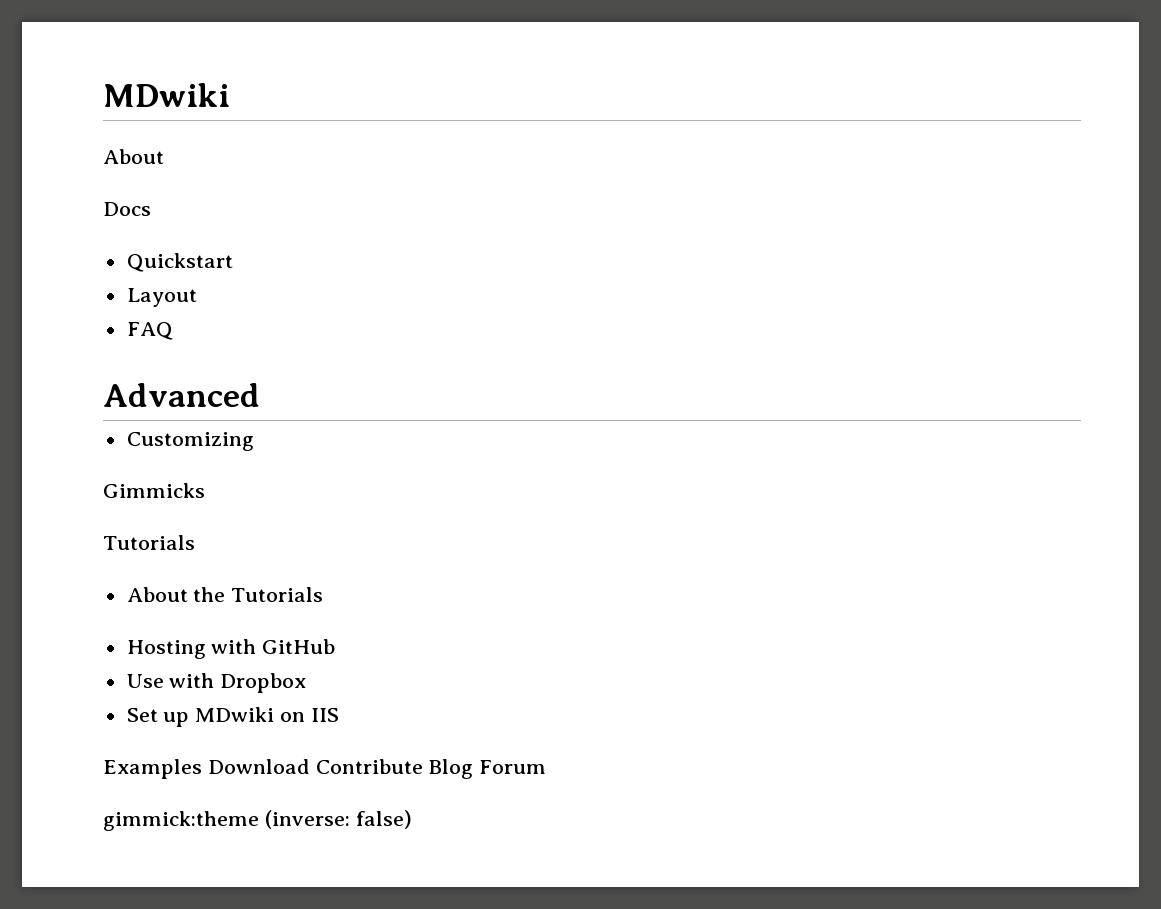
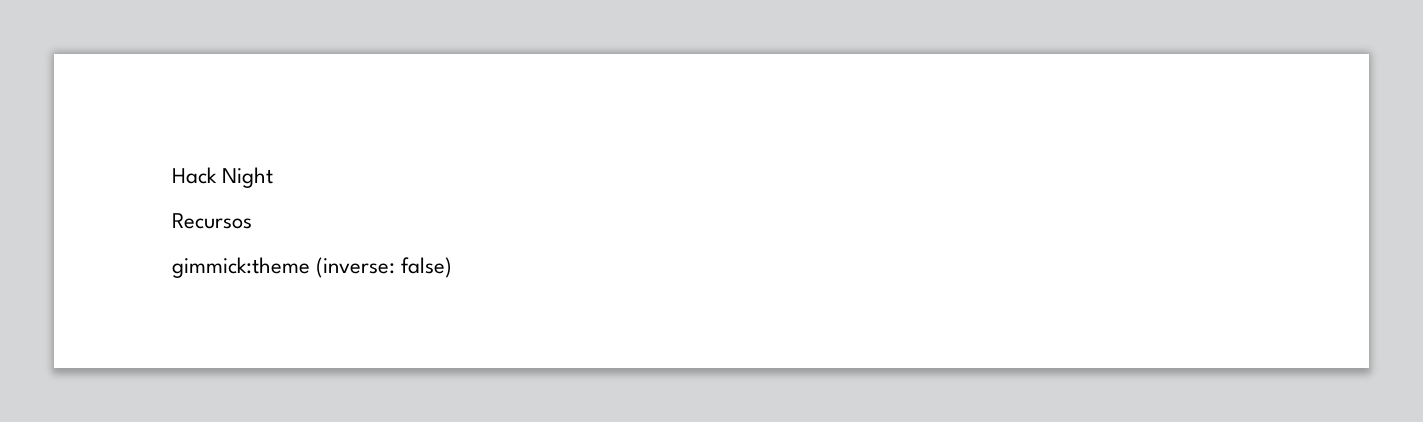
[103,83,230,107] [103,149,164,164] [103,202,151,216] [126,253,233,272] [126,288,197,307] [126,322,173,340] [103,383,260,407] [126,432,254,451] [103,483,205,498] [103,535,195,550] [126,587,324,602] [126,639,336,659] [126,673,307,693] [126,707,339,727] [103,759,547,779] MDwiki // About // Docs // Quickstart // Layout // FAQ // Advanced // Customizing // Gimmicks // Tutorials // About the Tutorials // Hosting with GitHub // Use with Dropbox // Set up MDwiki on IIS // Examples Download Contribute Blog Forum -> [172,167,274,188] [172,213,252,229] Hack Night // Recursos

